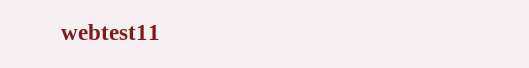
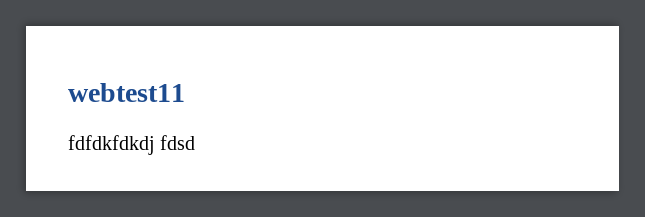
(160, 32) none -> [68,135,196,155] // fdfdkfdkdj fdsd

